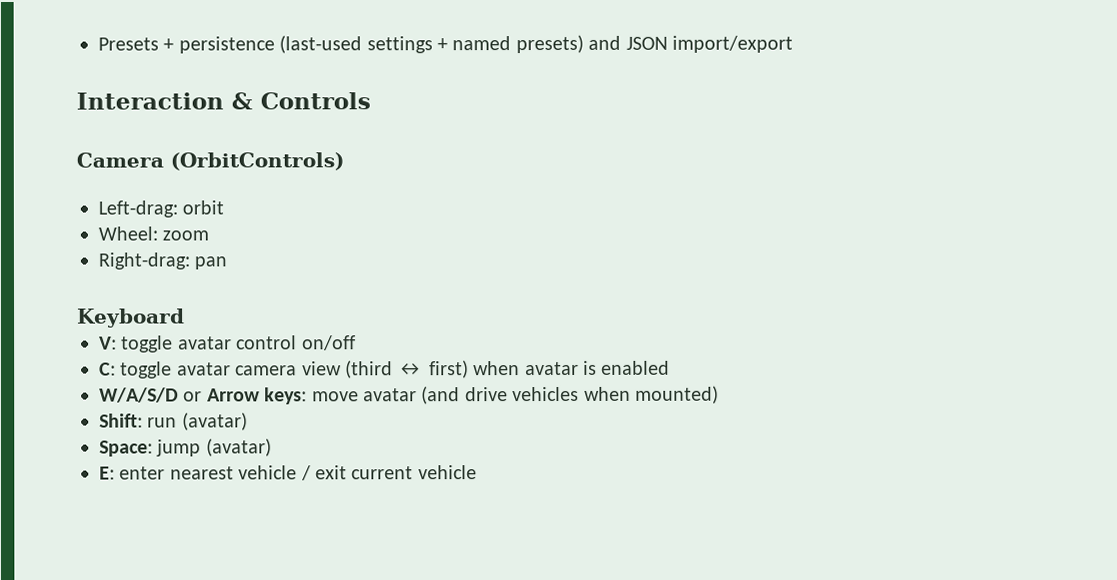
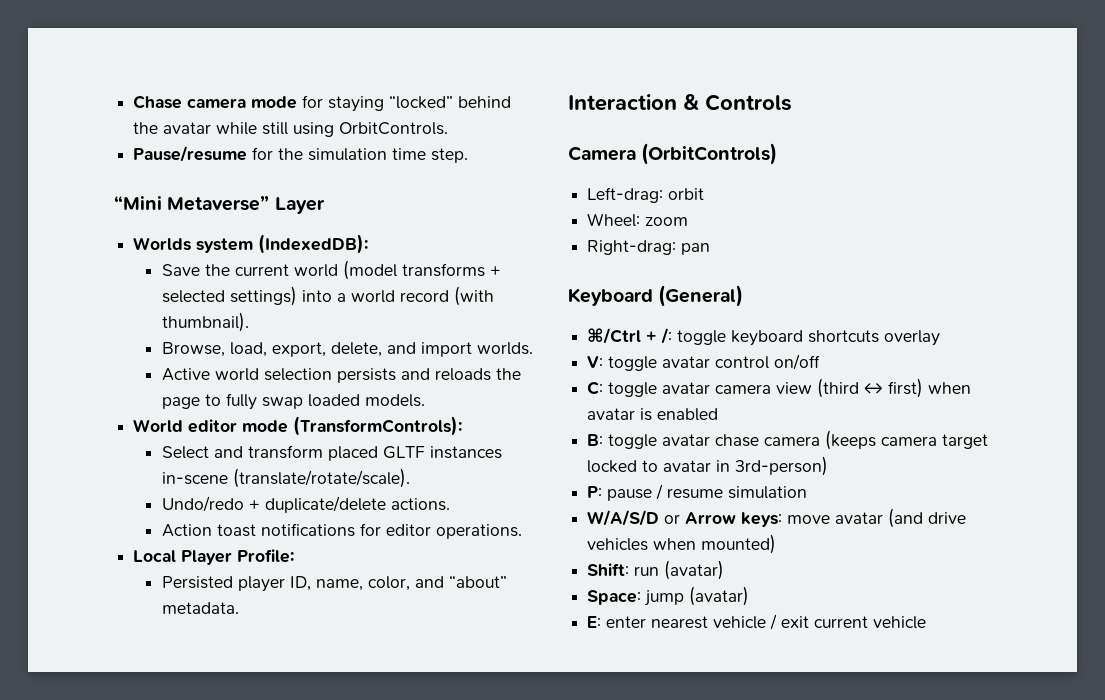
[98,34,793,54] Presets + persistence (last-used settings + named presets) and JSON import/export -> [133,95,512,112] [133,122,449,137] [133,146,469,163] [114,195,325,214] [133,234,369,254] [161,260,501,280] [161,286,494,306] [161,312,249,332] [161,342,533,357] [161,368,521,383] [161,393,425,410] [133,416,463,436] [161,445,502,461] [161,468,410,488] [161,496,450,513] [161,523,522,539] [133,549,295,565] [161,575,507,592] [161,602,239,614] Chase camera mode for staying “locked” behind the avatar while still using OrbitControls. // Pause/resume for the simulation time step. // “Mini Metaverse” Layer // Worlds system (IndexedDB): // Save the current world (model transforms + selected settings) into a world record (with thumbnail). // Browse, load, export, delete, and import worlds. // Active world selection persists and reloads the page to fully swap loaded models. // World editor mode (TransformControls): // Select and transform placed GLTF instances in-scene (translate/rotate/scale). // Undo/redo + duplicate/delete actions. // Action toast notifications for editor operations. // Local Player Profile: // Persisted player ID, name, color, and “about” metadata.
(185, 318) none -> [658,285,744,307] [587,328,941,346] (General) // ⌘/Ctrl + /: toggle keyboard shortcuts overlay
(671, 367) none -> [587,430,989,450] [587,456,829,476] [587,484,808,501] // B: toggle avatar chase camera (keeps camera target locked to avatar in 3rd-person) // P: pause / resume simulation

